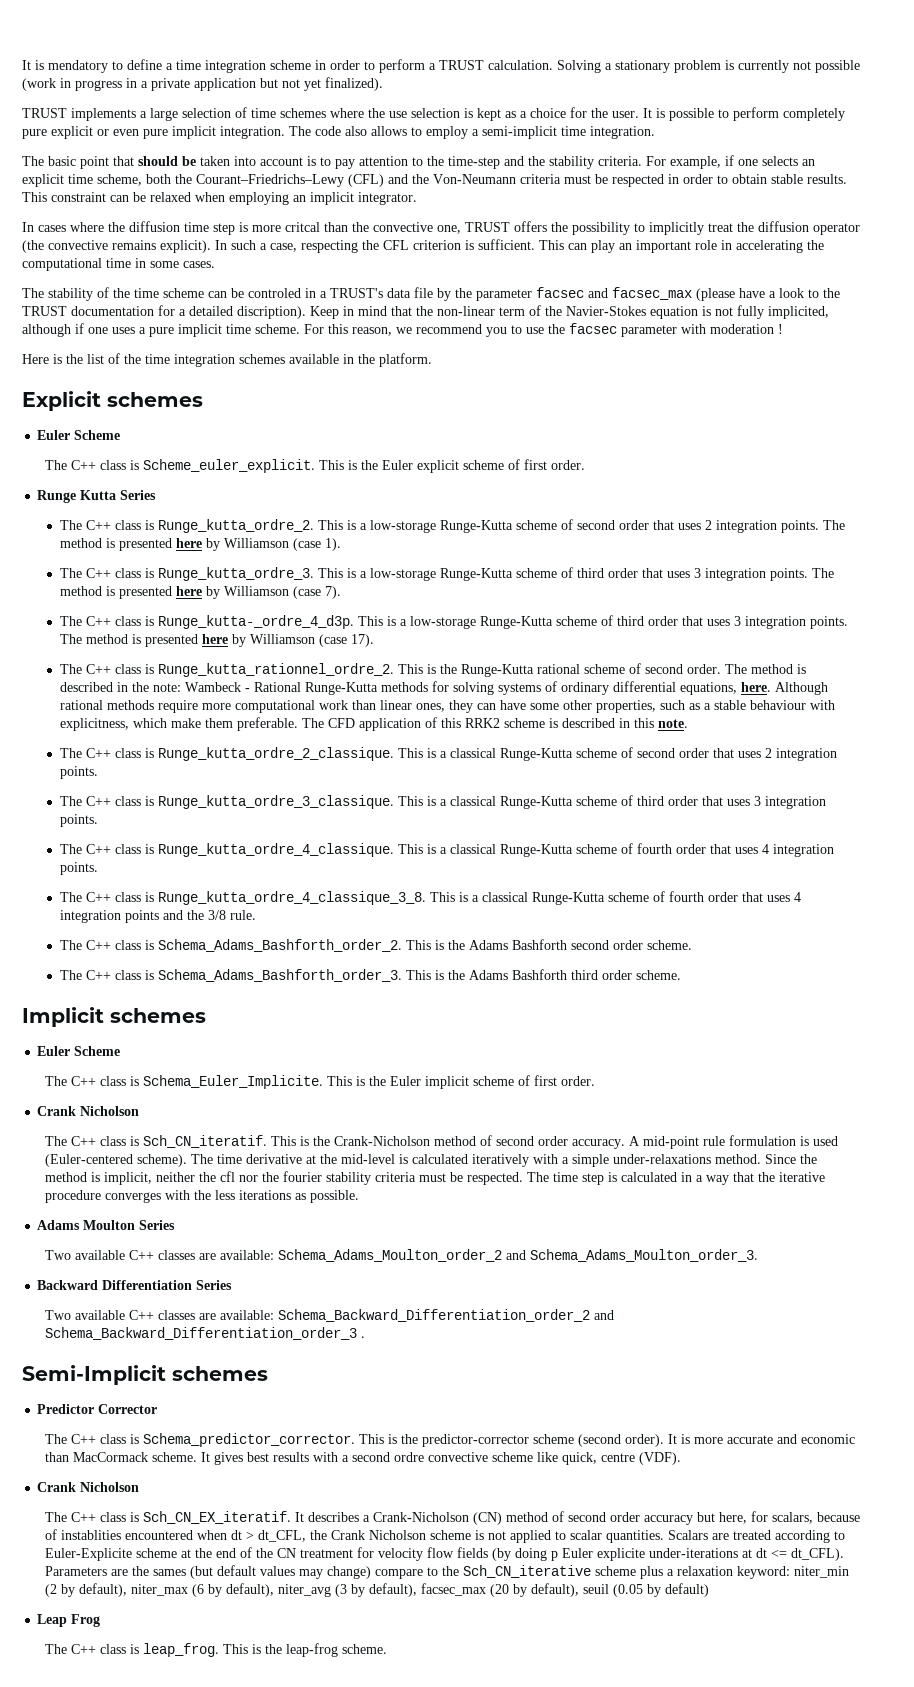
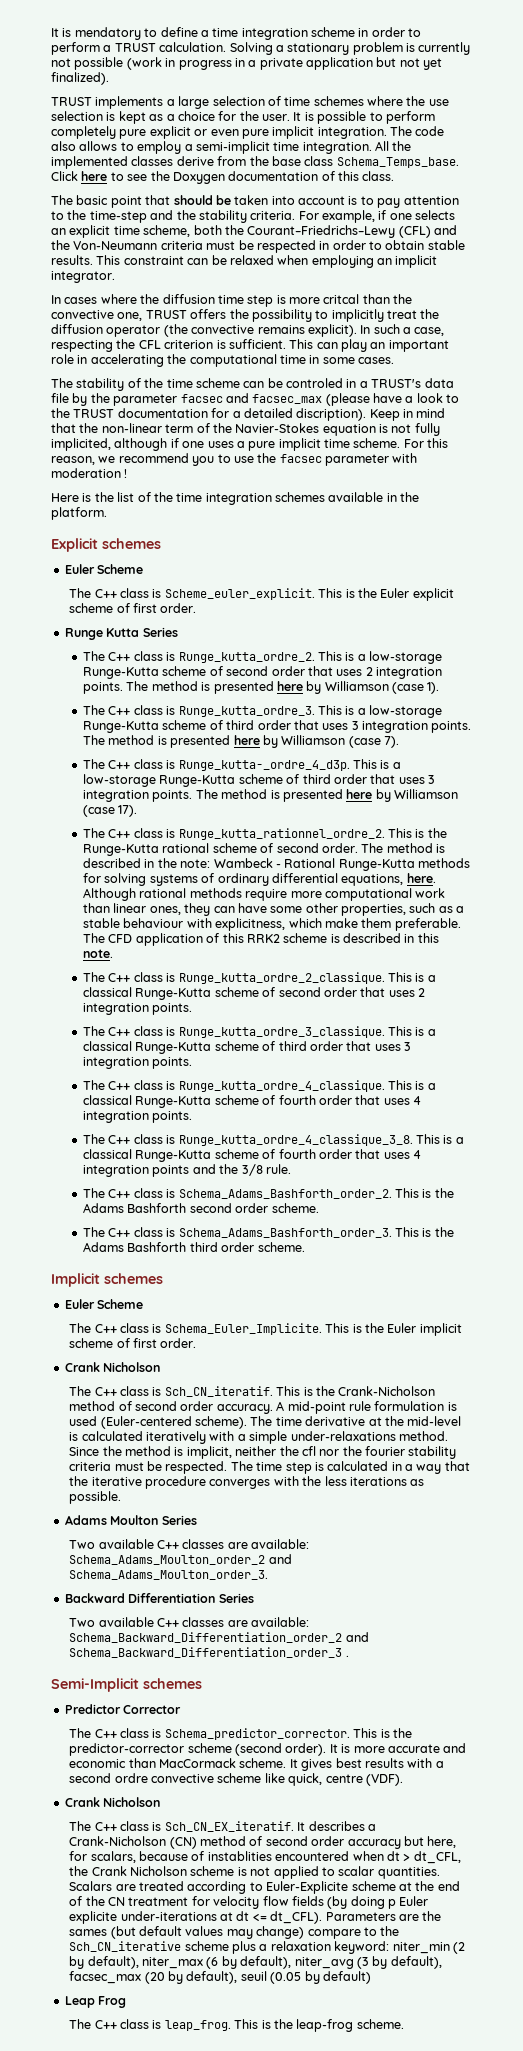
(655, 132) none -> [375,141,412,151] [51,156,459,169] [51,171,395,184] All the implemented classes derive from the base class Schema_Temps_base. Click here to see the Doxygen documentation of this class.

